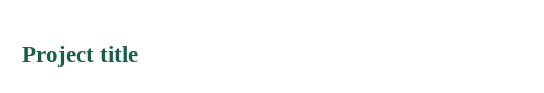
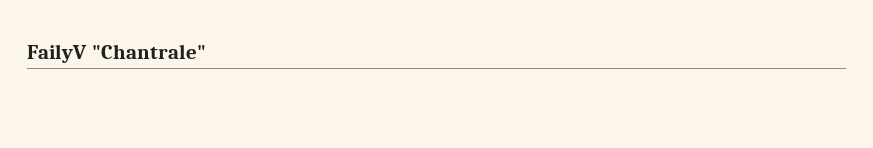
[22,46,139,67] Project title -> [27,44,206,63] FailyV "Chantrale"

